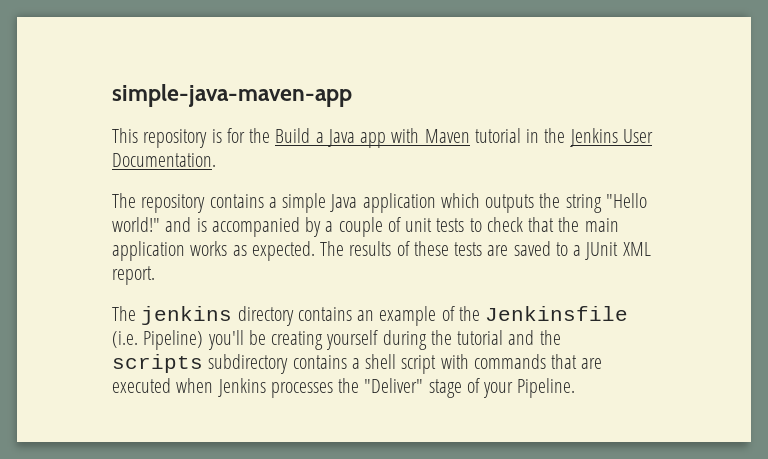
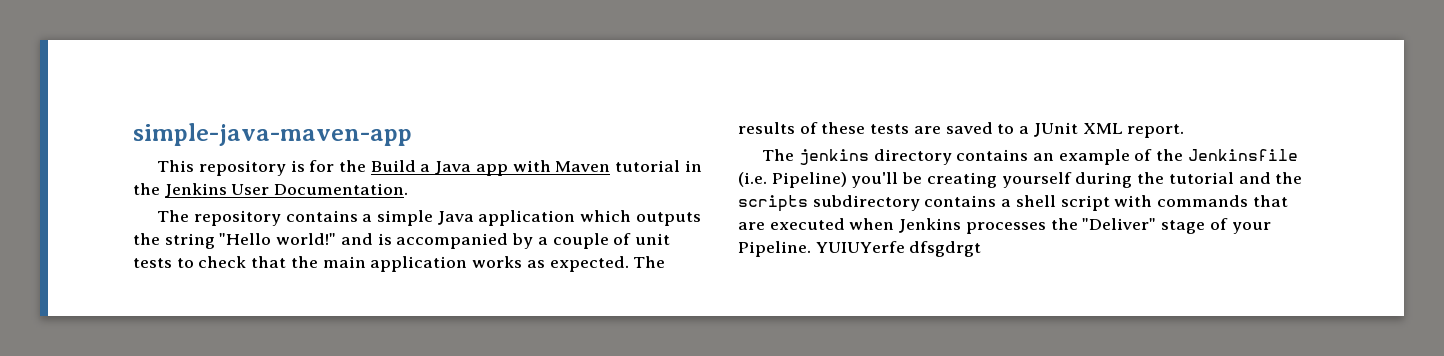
(576, 388) none -> [815,241,982,257] YUIUYerfe dfsgdrgt

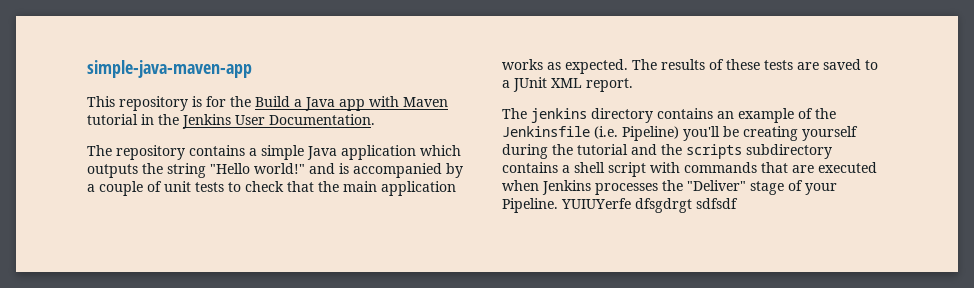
(982, 249) none -> [696,198,738,209] sdfsdf

